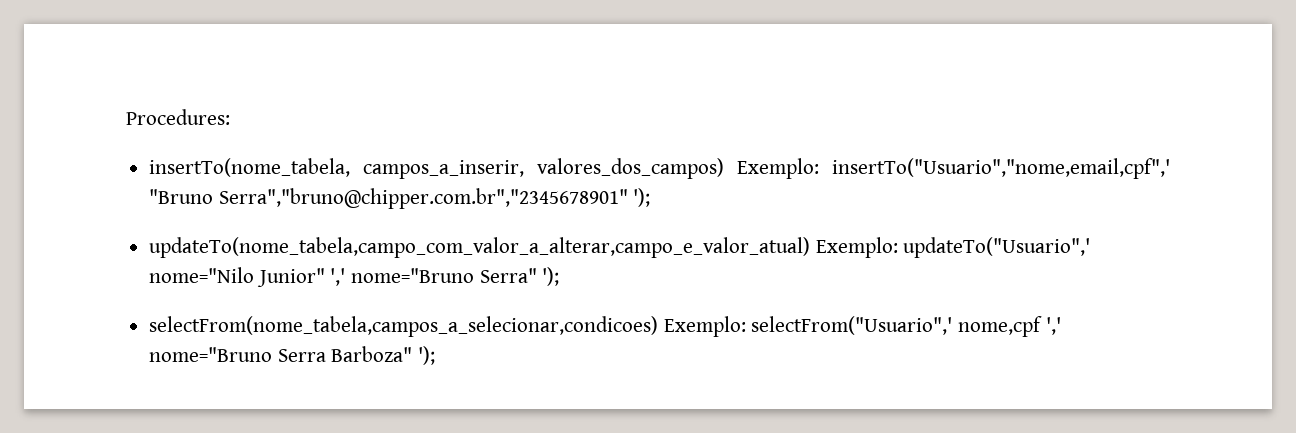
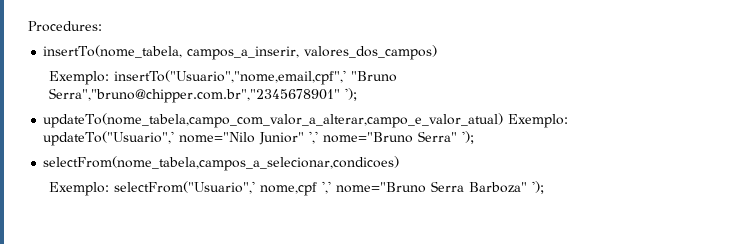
(725, 168) none -> (438, 52) //
(659, 326) none -> (400, 163) //

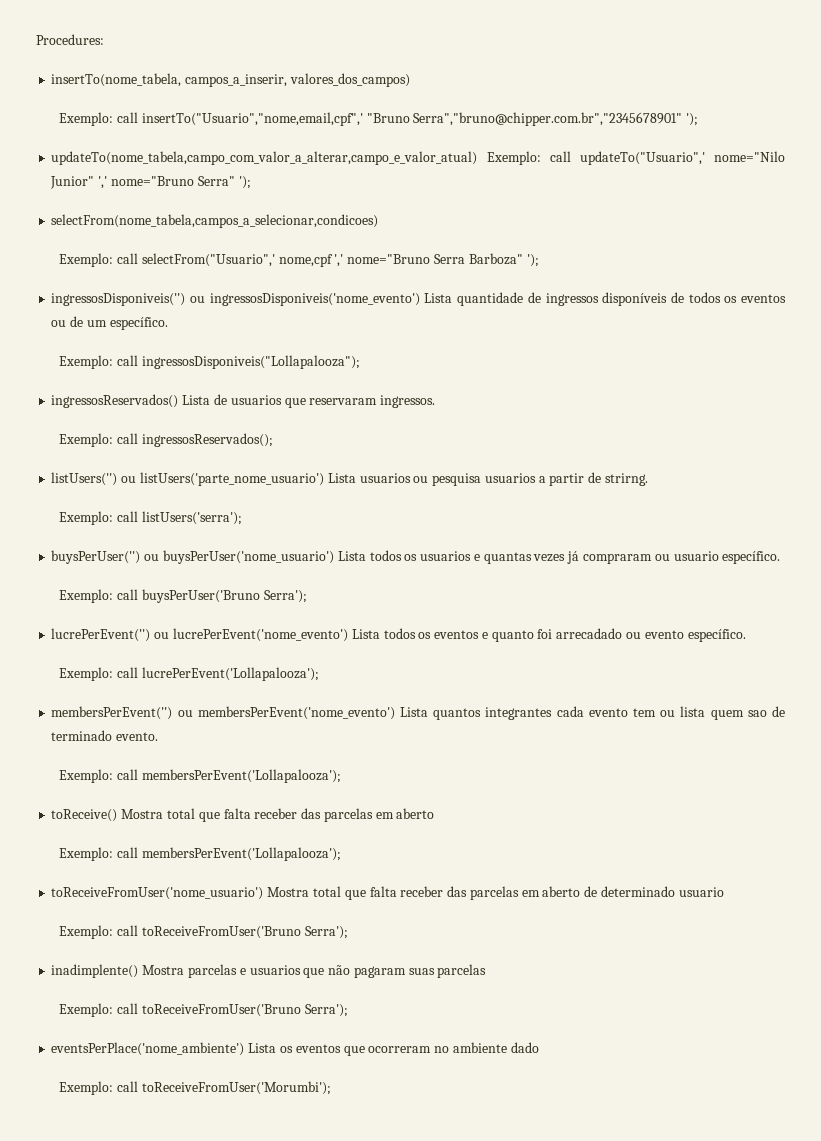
(109, 78) none -> [117,112,139,123] call
(569, 121) none -> [549,151,571,162] call
(109, 189) none -> [117,253,139,264] call
(544, 187) none -> [51,292,787,306] [51,316,168,330] [59,355,360,369] [51,394,436,408] [59,433,273,447] [51,472,648,486] [59,511,242,525] [51,550,781,564] [59,589,307,603] [51,628,746,642] [59,667,319,681] [51,706,786,720] [51,730,159,741] [59,769,341,783] [51,808,435,822] [59,847,341,861] [51,886,724,900] [59,925,348,939] [51,964,487,978] [59,1003,348,1017] [51,1042,539,1056] [59,1081,331,1095] // ingressosDisponiveis('') ou ingressosDisponiveis('nome_evento') Lista quantidade de ingressos disponíveis de todos os eventos ou de um específico. // Exemplo: call ingressosDisponiveis("Lollapalooza"); // ingressosReservados() Lista de usuarios que reservaram ingressos. // Exemplo: call ingressosReservados(); // listUsers('') ou listUsers('parte_nome_usuario') Lista usuarios ou pesquisa usuarios a partir de strirng. // Exemplo: call listUsers('serra'); // buysPerUser('') ou buysPerUser('nome_usuario') Lista todos os usuarios e quantas vezes já compraram ou usuario específico. // Exemplo: call buysPerUser('Bruno Serra'); // lucrePerEvent('') ou lucrePerEvent('nome_evento') Lista todos os eventos e quanto foi arrecadado ou evento específico. // Exemplo: call lucrePerEvent('Lollapalooza'); // membersPerEvent('') ou membersPerEvent('nome_evento') Lista quantos integrantes cada evento tem ou lista quem sao de terminado evento. // Exemplo: call membersPerEvent('Lollapalooza'); // toReceive() Mostra total que falta receber das parcelas em aberto // Exemplo: call membersPerEvent('Lollapalooza'); // toReceiveFromUser('nome_usuario') Mostra total que falta receber das parcelas em aberto de determinado usuario // Exemplo: call toReceiveFromUser('Bruno Serra'); // inadimplente() Mostra parcelas e usuarios que não pagaram suas parcelas // Exemplo: call toReceiveFromUser('Bruno Serra'); // eventsPerPlace('nome_ambiente') Lista os eventos que ocorreram no ambiente dado // Exemplo: call toReceiveFromUser('Morumbi');

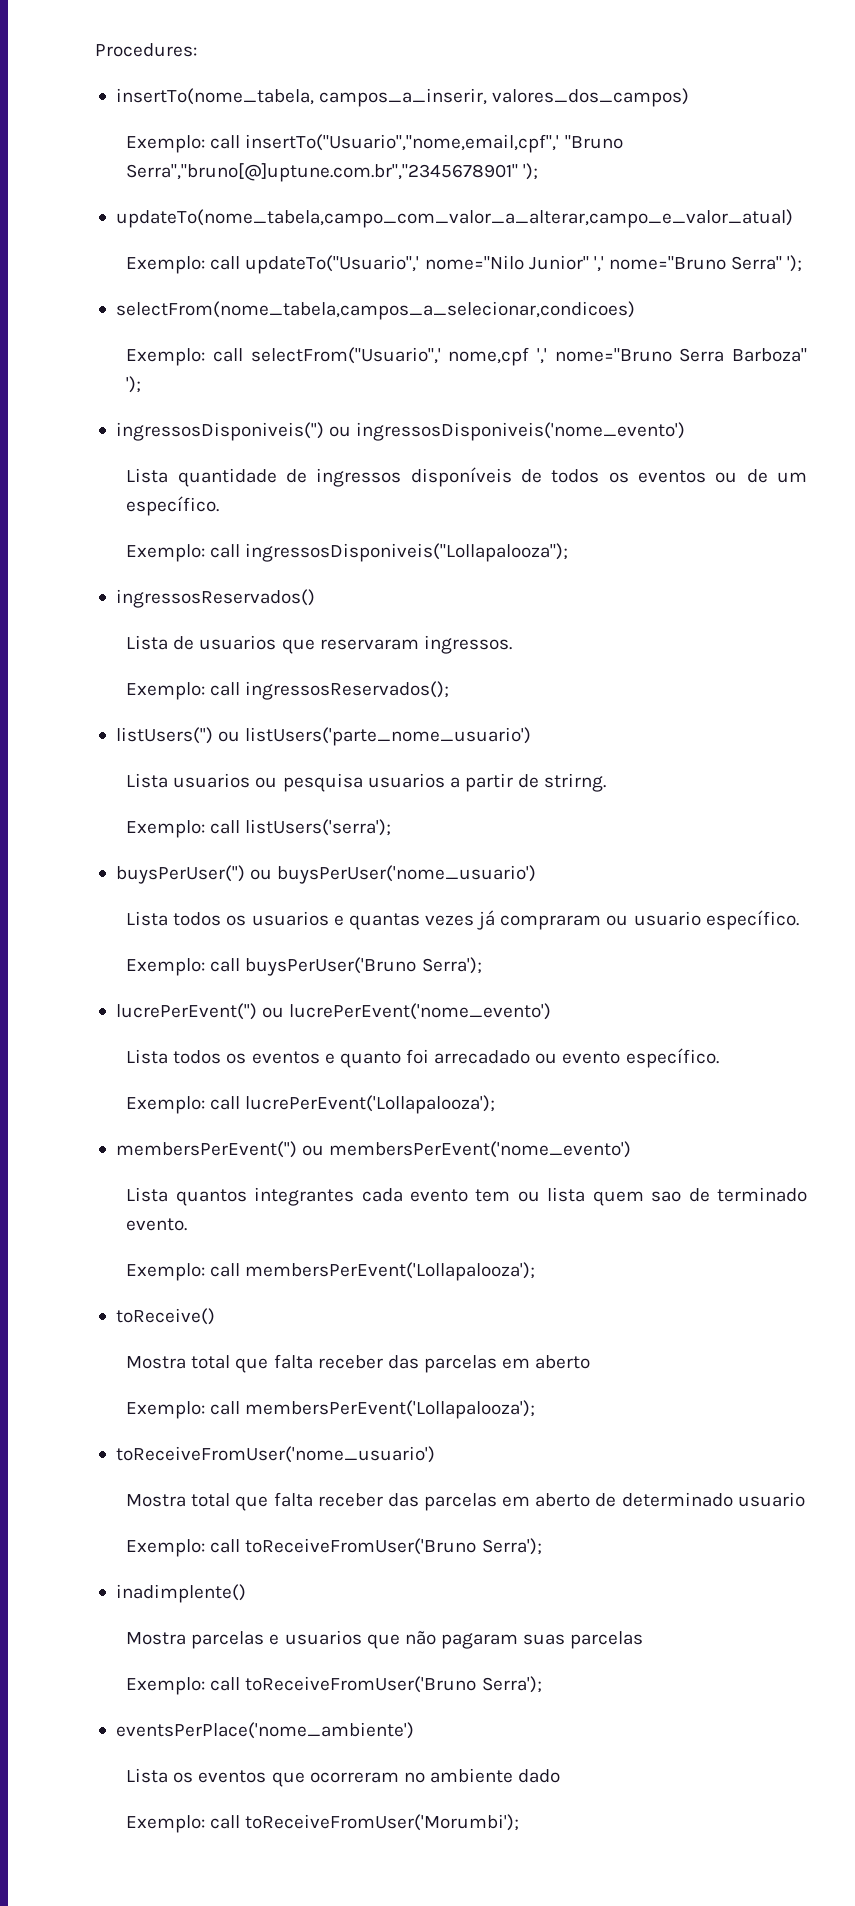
[413,112,683,126] Serra","bruno@chipper.com.br","2345678901" -> [126,163,519,182] Serra","bruno[@]uptune.com.br","2345678901"
(478, 158) none -> (793, 218) //
(420, 299) none -> (686, 431) //
(179, 401) none -> (315, 598) //
(324, 479) none -> (532, 736) //
(334, 557) none -> (537, 874) //
(348, 635) none -> (552, 1011) //
(395, 713) none -> (632, 1149) //
(118, 815) none -> (215, 1316) //
(264, 893) none -> (435, 1454) //
(139, 971) none -> (246, 1593) //
(245, 1049) none -> (414, 1730) //

